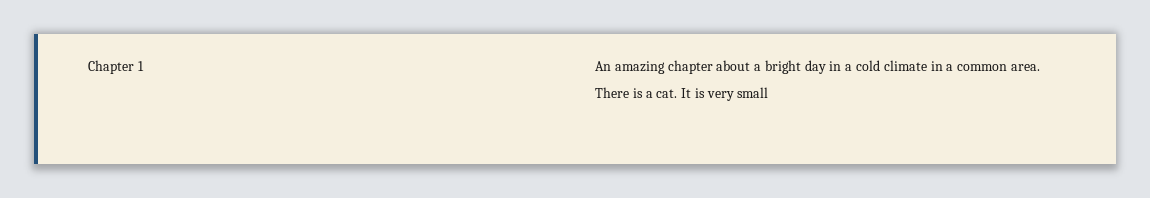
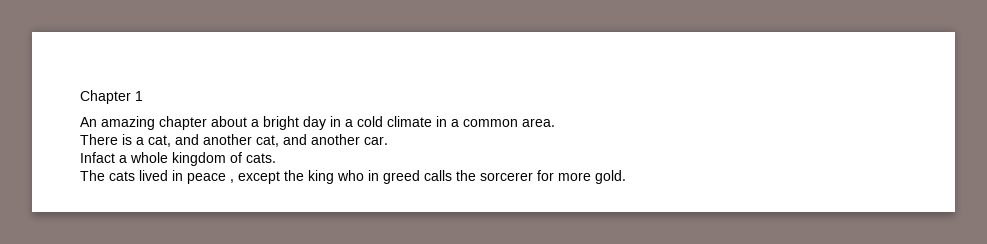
[656,87,769,101] cat. It is very small -> [148,134,388,147] [80,152,276,166] [80,170,626,184] cat, and another cat, and another car. // Infact a whole kingdom of cats. // The cats lived in peace , except the king who in greed calls the sorcerer for more gold.

